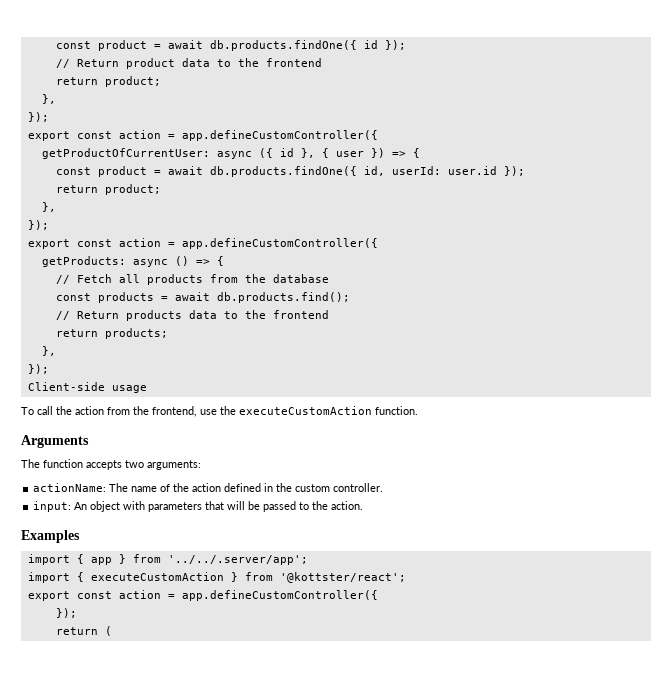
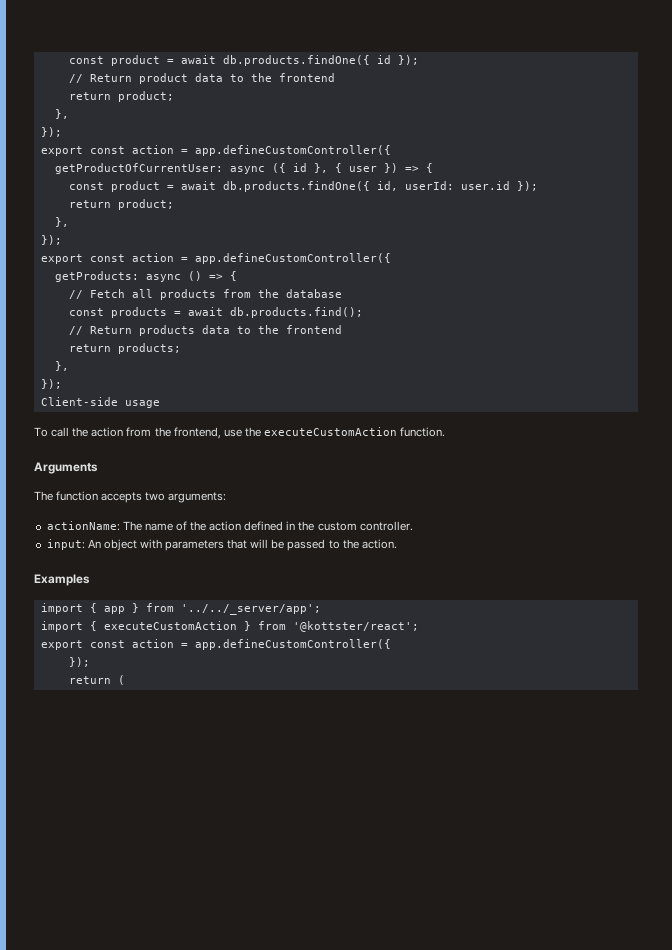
[167,555,308,565] '../../.server/app'; -> [180,604,321,615] '../../_server/app';

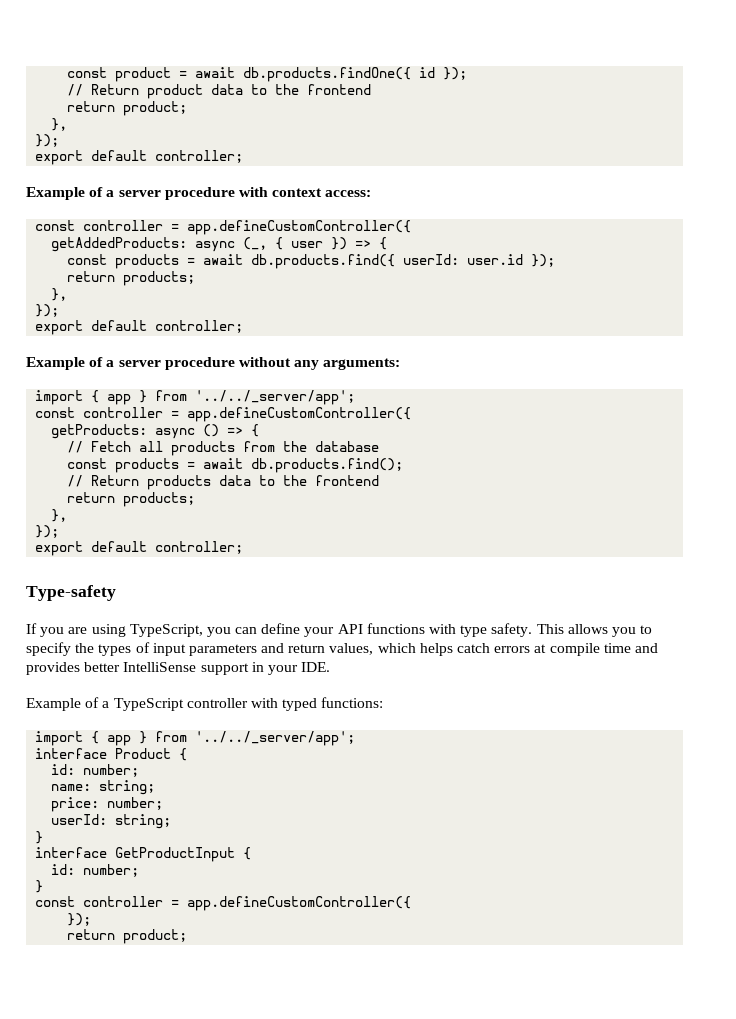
[89,145,391,156] [54,163,328,174] const action = app.defineCustomController({ // getProductOfCurrentUser: async ({ id }, -> [91,150,244,163] [26,187,372,200] [35,220,412,235] [51,237,268,252] default controller; // Example of a server procedure with context access: // const controller = app.defineCustomController({ // getAddedProducts: async (_,
[110,181,398,192] product = await db.products.findOne({ id, -> [115,254,396,269] products = await db.products.find({
[117,199,174,210] [54,217,69,227] [40,235,62,245] [40,253,174,264] product; // }, // }); // export const action -> [123,271,196,286] [51,288,68,301] [35,304,60,317] [35,320,244,335] [26,357,401,370] [35,390,356,405] [35,407,164,418] products; // }, // }); // export default controller; // Example of a server procedure without any arguments: // import { app } from '../../_server/app'; // const controller
[40,397,160,408] [34,427,446,439] [34,462,98,474] [34,491,227,503] [46,521,413,531] [46,539,397,551] [34,574,90,586] [40,603,321,615] [40,621,419,632] [40,639,174,650] Client-side usage // To call the action from the frontend, use the executeCustomAction function. // Arguments // The function accepts two arguments: // actionName: The name of the action defined in the custom controller. // input: An object with parameters that will be passed to the action. // Examples // import { app } from '../../_server/app'; // import { executeCustomAction } from '@kottster/react'; // export const action -> [35,541,244,556] [26,585,116,601] [26,623,653,637] [26,642,658,656] [26,662,331,675] [26,697,384,711] [35,731,356,746] [35,748,188,761] [51,764,140,777] [51,780,156,795] [51,797,164,812] [51,814,172,829] [35,831,44,844] [35,847,252,862] [51,864,140,877] [35,880,44,893] [35,896,164,907] export default controller; // Type-safety // If you are using TypeScript, you can define your API functions with type safety. This allows you to specify the types of input parameters and return values, which helps catch errors at compile time and provides better IntelliSense support in your IDE. // Example of a TypeScript controller with typed functions: // import { app } from '../../_server/app'; // interface Product { // id: number; // name: string; // price: number; // userId: string; // } // interface GetProductInput { // id: number; // } // const controller
[117,675,125,685] ( -> [123,929,188,944] product;

